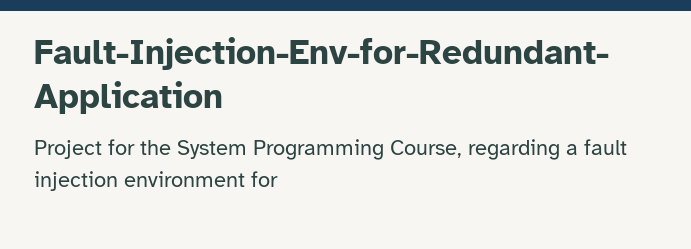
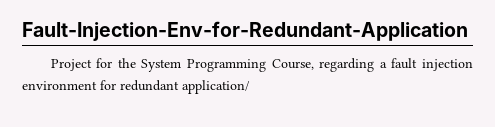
(278, 179) none -> [120,80,250,94] redundant application/

